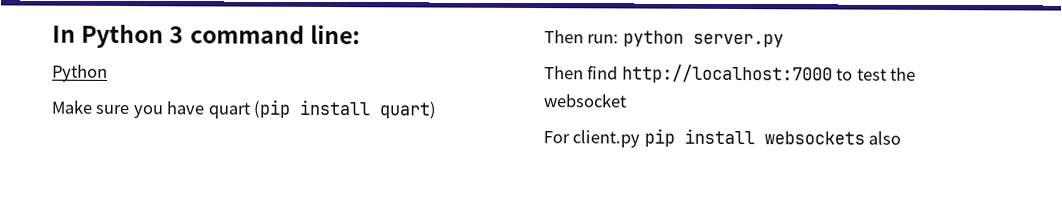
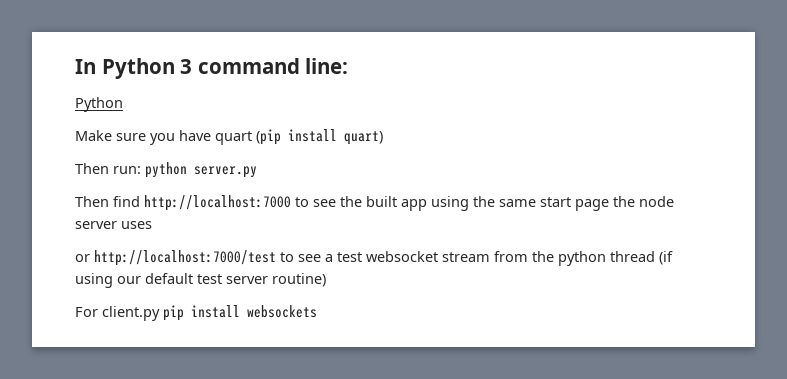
[856,67,917,81] [543,93,627,108] test the websocket -> [313,196,674,211] [75,221,152,229] [75,250,673,266] [75,273,326,288] see the built app using the same start page the node server uses // or http://localhost:7000/test to see a test websocket stream from the python thread (if using our default test server routine)
[868,130,902,145] also -> (317, 311) none

